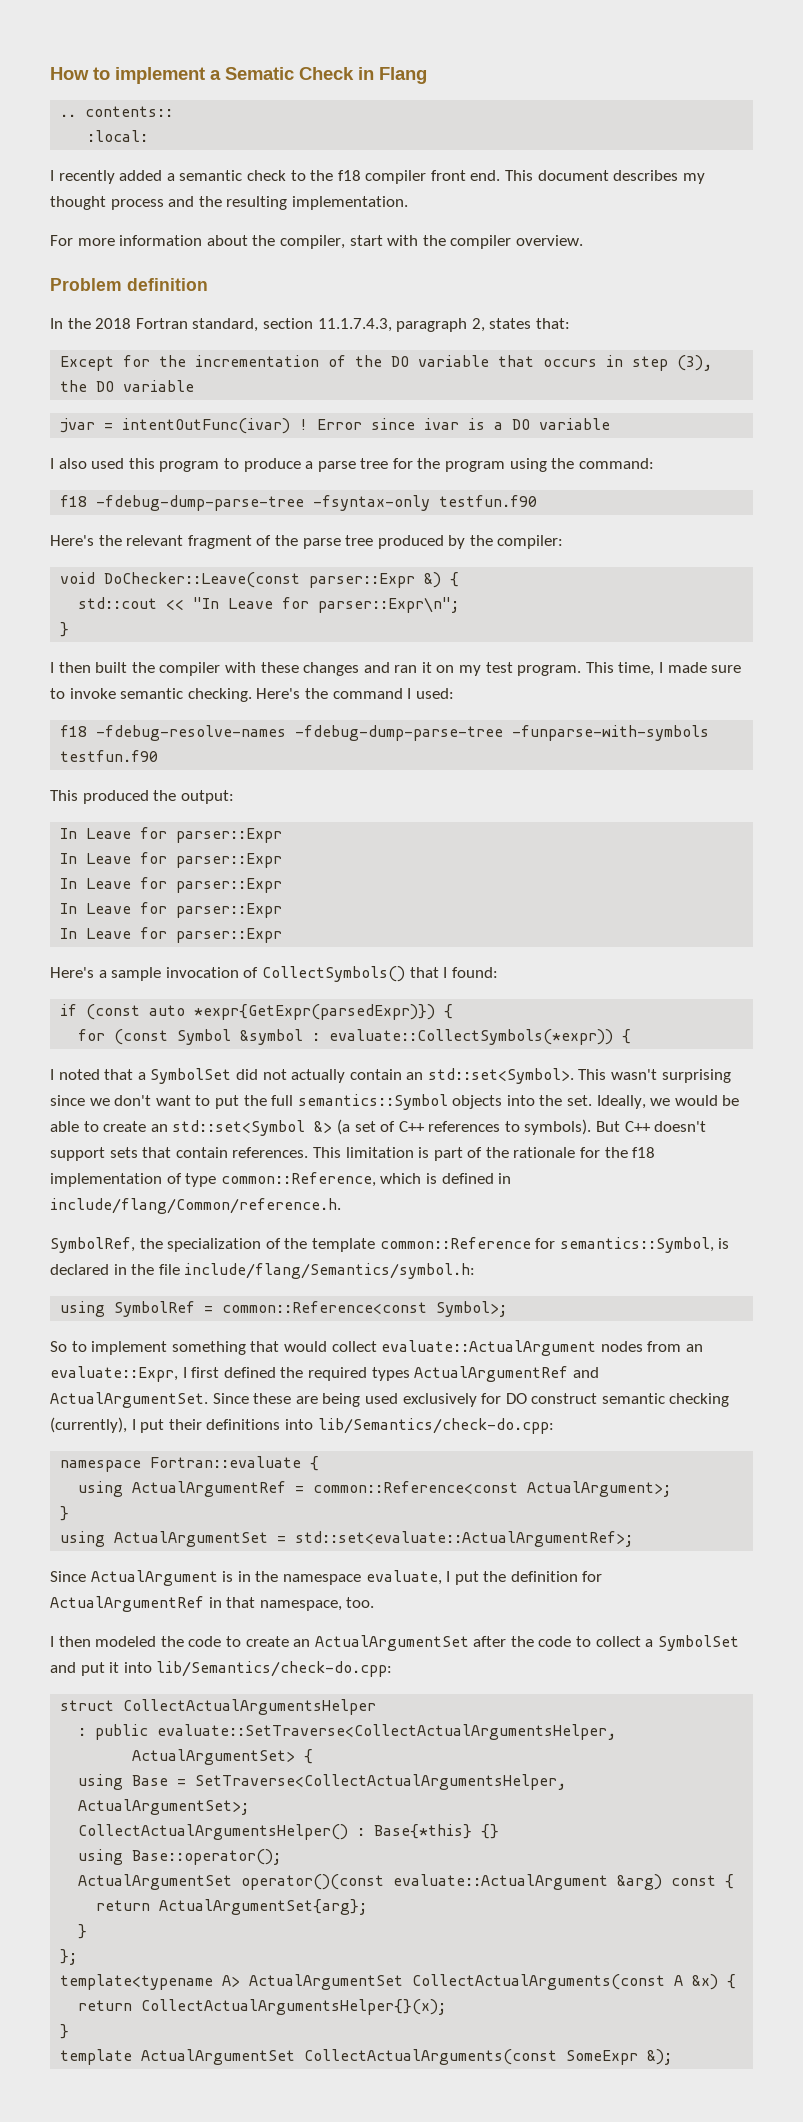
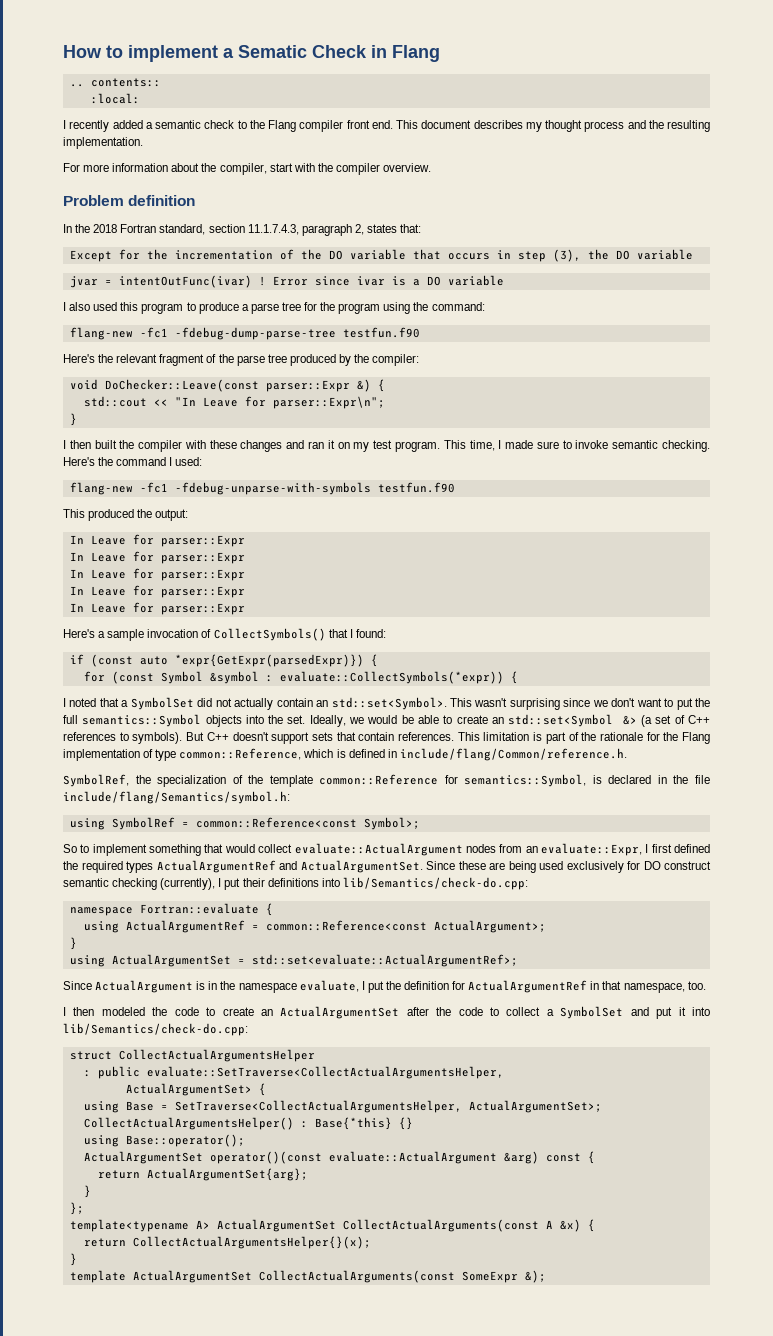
[337,170,361,181] f18 -> [268,120,296,132] Flang
[60,495,431,511] f18 -fdebug-dump-parse-tree -fsyntax-only -> [69,327,336,340] flang-new -fc1 -fdebug-dump-parse-tree
[60,725,710,741] f18 -fdebug-resolve-names -fdebug-dump-parse-tree -funparse-with-symbols -> [69,482,371,495] flang-new -fc1 -fdebug-unparse-with-symbols
[632,1147,656,1158] f18 -> [682,732,711,744] Flang

